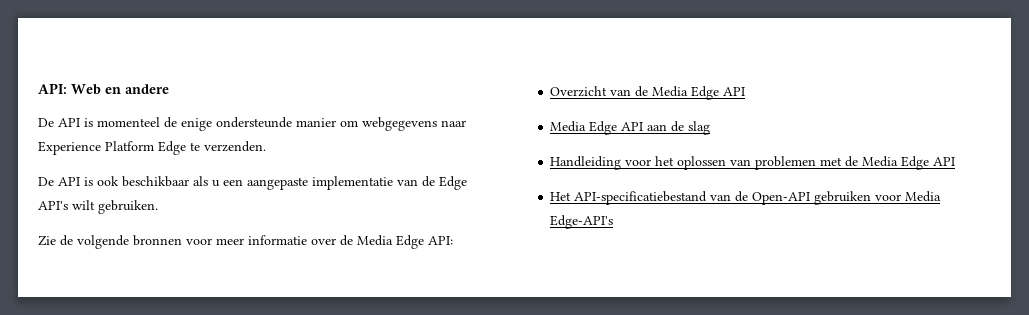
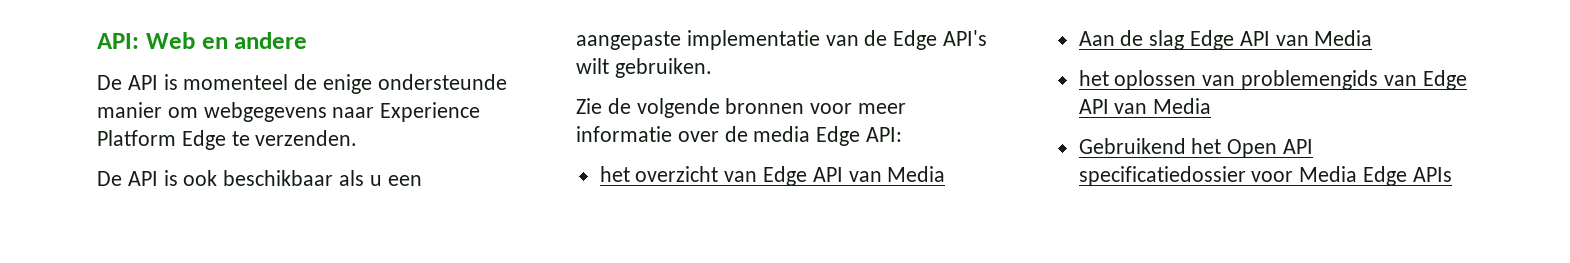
[357,235,393,246] Media -> [753,126,811,142] media
[550,86,746,100] [550,121,711,135] [550,156,956,170] [550,191,942,205] [550,215,614,229] Overzicht van de Media Edge API // Media Edge API aan de slag // Handleiding voor het oplossen van problemen met de Media Edge API // Het API-specificatiebestand van de Open-API gebruiken voor Media Edge-API's -> [599,166,946,186] [1078,30,1373,50] [1078,70,1467,90] [1078,98,1212,114] [1078,138,1314,158] [1078,166,1452,186] het overzicht van Edge API van Media // Aan de slag Edge API van Media // het oplossen van problemengids van Edge API van Media // Gebruikend het Open API specificatiedossier voor Media Edge APIs

